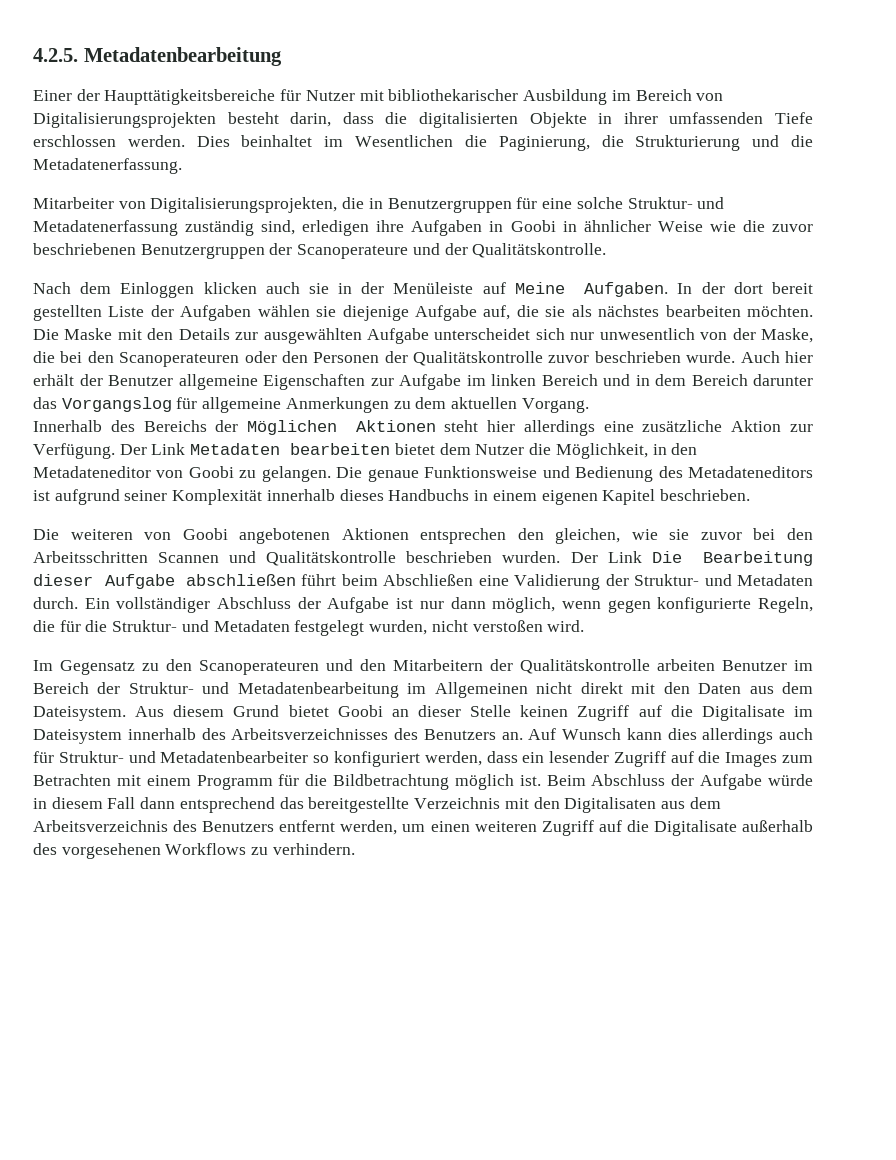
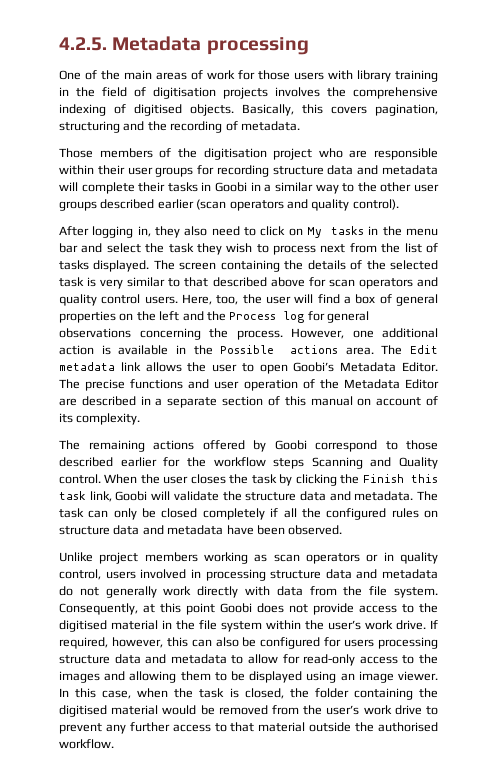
[83,47,282,66] [33,89,724,105] [33,112,814,128] [33,135,814,151] [33,158,182,174] [33,197,725,213] [33,220,814,236] [33,243,607,259] [33,282,813,298] [33,305,814,321] [33,328,814,344] [33,351,813,367] [33,374,813,390] [33,397,589,413] [33,420,813,436] [33,443,698,459] [33,466,813,482] [33,489,750,505] [33,528,814,544] [33,551,813,566] [33,574,813,590] [33,597,814,613] [33,620,585,636] [33,659,813,675] [33,682,813,698] [33,705,813,721] [33,728,813,744] [33,751,814,767] [33,774,813,790] [33,797,721,813] [33,820,813,836] [33,843,355,859] Metadatenbearbeitung // Einer der Haupttätigkeitsbereiche für Nutzer mit bibliothekarischer Ausbildung im Bereich von Digitalisierungsprojekten besteht darin, dass die digitalisierten Objekte in ihrer umfassenden Tiefe erschlossen werden. Dies beinhaltet im Wesentlichen die Paginierung, die Strukturierung und die Metadatenerfassung. // Mitarbeiter von Digitalisierungsprojekten, die in Benutzergruppen für eine solche Struktur- und Metadatenerfassung zuständig sind, erledigen ihre Aufgaben in Goobi in ähnlicher Weise wie die zuvor beschriebenen Benutzergruppen der Scanoperateure und der Qualitätskontrolle. // Nach dem Einloggen klicken auch sie in der Menüleiste auf Meine Aufgaben. In der dort bereit gestellten Liste der Aufgaben wählen sie diejenige Aufgabe auf, die sie als nächstes bearbeiten möchten. Die Maske mit den Details zur ausgewählten Aufgabe unterscheidet sich nur unwesentlich von der Maske, die bei den Scanoperateuren oder den Personen der Qualitätskontrolle zuvor beschrieben wurde. Auch hier erhält der Benutzer allgemeine Eigenschaften zur Aufgabe im linken Bereich und in dem Bereich darunter das Vorgangslog für allgemeine Anmerkungen zu dem aktuellen Vorgang. // Innerhalb des Bereichs der Möglichen Aktionen steht hier allerdings eine zusätzliche Aktion zur Verfügung. Der Link Metadaten bearbeiten bietet dem Nutzer die Möglichkeit, in den Metadateneditor von Goobi zu gelangen. Die genaue Funktionsweise und Bedienung des Metadateneditors ist aufgrund seiner Komplexität innerhalb dieses Handbuchs in einem eigenen Kapitel beschrieben. // Die weiteren von Goobi angebotenen Aktionen entsprechen den gleichen, wie sie zuvor bei den Arbeitsschritten Scannen und Qualitätskontrolle beschrieben wurden. Der Link Die Bearbeitung dieser Aufgabe abschließen führt beim Abschließen eine Validierung der Struktur- und Metadaten durch. Ein vollständiger Abschluss der Aufgabe ist nur dann möglich, wenn gegen konfigurierte Regeln, die für die Struktur- und Metadaten festgelegt wurden, nicht verstoßen wird. // Im Gegensatz zu den Scanoperateuren und den Mitarbeitern der Qualitätskontrolle arbeiten Benutzer im Bereich der Struktur- und Metadatenbearbeitung im Allgemeinen nicht direkt mit den Daten aus dem Dateisystem. Aus diesem Grund bietet Goobi an dieser Stelle keinen Zugriff auf die Digitalisate im Dateisystem innerhalb des Arbeitsverzeichnisses des Benutzers an. Auf Wunsch kann dies allerdings auch für Struktur- und Metadatenbearbeiter so konfiguriert werden, dass ein lesender Zugriff auf die Images zum Betrachten mit einem Programm für die Bildbetrachtung möglich ist. Beim Abschluss der Aufgabe würde in diesem Fall dann entsprechend das bereitgestellte Verzeichnis mit den Digitalisaten aus dem Arbeitsverzeichnis des Benutzers entfernt werden, um einen weiteren Zugriff auf die Digitalisate außerhalb des vorgesehenen Workflows zu verhindern. -> [112,36,309,55] [59,70,438,82] [59,87,438,99] [59,104,438,116] [59,121,300,133] [59,148,438,160] [59,165,438,177] [59,182,440,194] [59,199,399,211] [59,226,439,238] [59,243,438,255] [59,260,439,272] [59,277,438,289] [59,294,438,306] [59,311,369,323] [59,328,438,340] [59,345,438,355] [59,362,438,374] [59,379,439,391] [59,396,438,408] [59,413,141,425] [59,440,438,452] [59,457,438,469] [59,474,439,486] [59,491,438,502] [59,508,439,520] [59,525,343,535] [59,552,438,564] [59,569,438,581] [59,586,439,598] [59,603,438,615] [59,620,438,632] [59,637,439,649] [59,654,438,666] [59,671,438,683] [59,688,438,700] [59,705,438,717] [59,722,438,734] [59,739,114,749] Metadata processing // One of the main areas of work for those users with library training in the field of digitisation projects involves the comprehensive indexing of digitised objects. Basically, this covers pagination, structuring and the recording of metadata. // Those members of the digitisation project who are responsible within their user groups for recording structure data and metadata will complete their tasks in Goobi in a similar way to the other user groups described earlier (scan operators and quality control). // After logging in, they also need to click on My tasks in the menu bar and select the task they wish to process next from the list of tasks displayed. The screen containing the details of the selected task is very similar to that described above for scan operators and quality control users. Here, too, the user will find a box of general properties on the left and the Process log for general observations concerning the process. However, one additional action is available in the Possible actions area. The Edit metadata link allows the user to open Goobi’s Metadata Editor. The precise functions and user operation of the Metadata Editor are described in a separate section of this manual on account of its complexity. // The remaining actions offered by Goobi correspond to those described earlier for the workflow steps Scanning and Quality control. When the user closes the task by clicking the Finish this task link, Goobi will validate the structure data and metadata. The task can only be closed completely if all the configured rules on structure data and metadata have been observed. // Unlike project members working as scan operators or in quality control, users involved in processing structure data and metadata do not generally work directly with data from the file system. Consequently, at this point Goobi does not provide access to the digitised material in the file system within the user’s work drive. If required, however, this can also be configured for users processing structure data and metadata to allow for read-only access to the images and allowing them to be displayed using an image viewer. In this case, when the task is closed, the folder containing the digitised material would be removed from the user’s work drive to prevent any further access to that material outside the authorised workflow.

